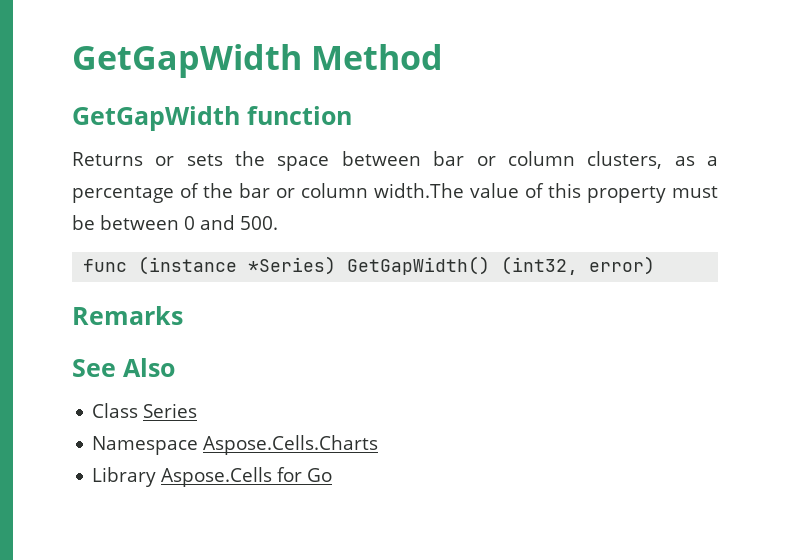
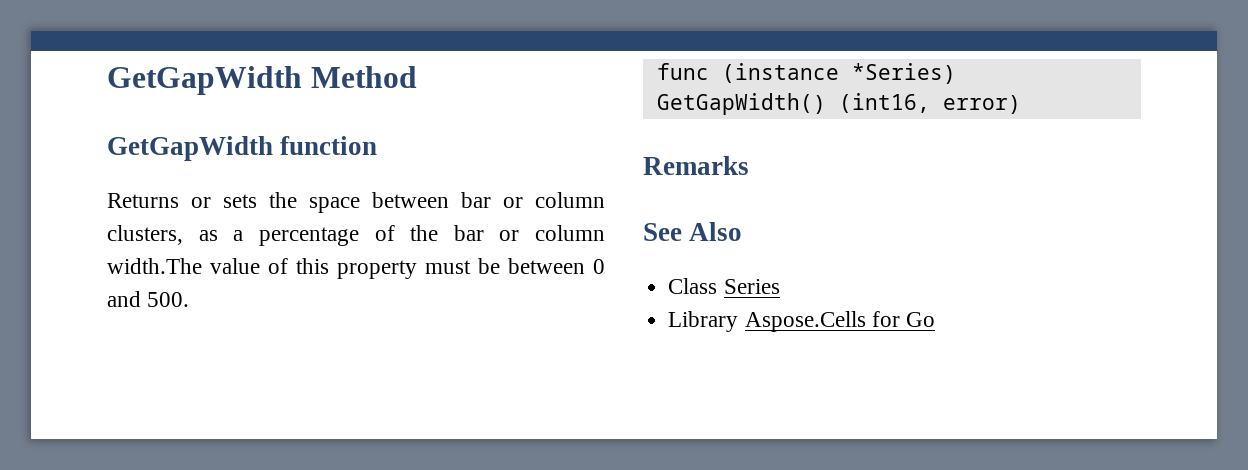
[501,256,579,275] (int32, -> [838,93,930,113] (int16,
[92,435,379,455] // Namespace Aspose.Cells.Charts -> (780, 286) none

